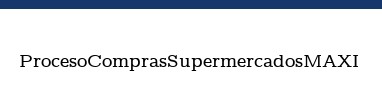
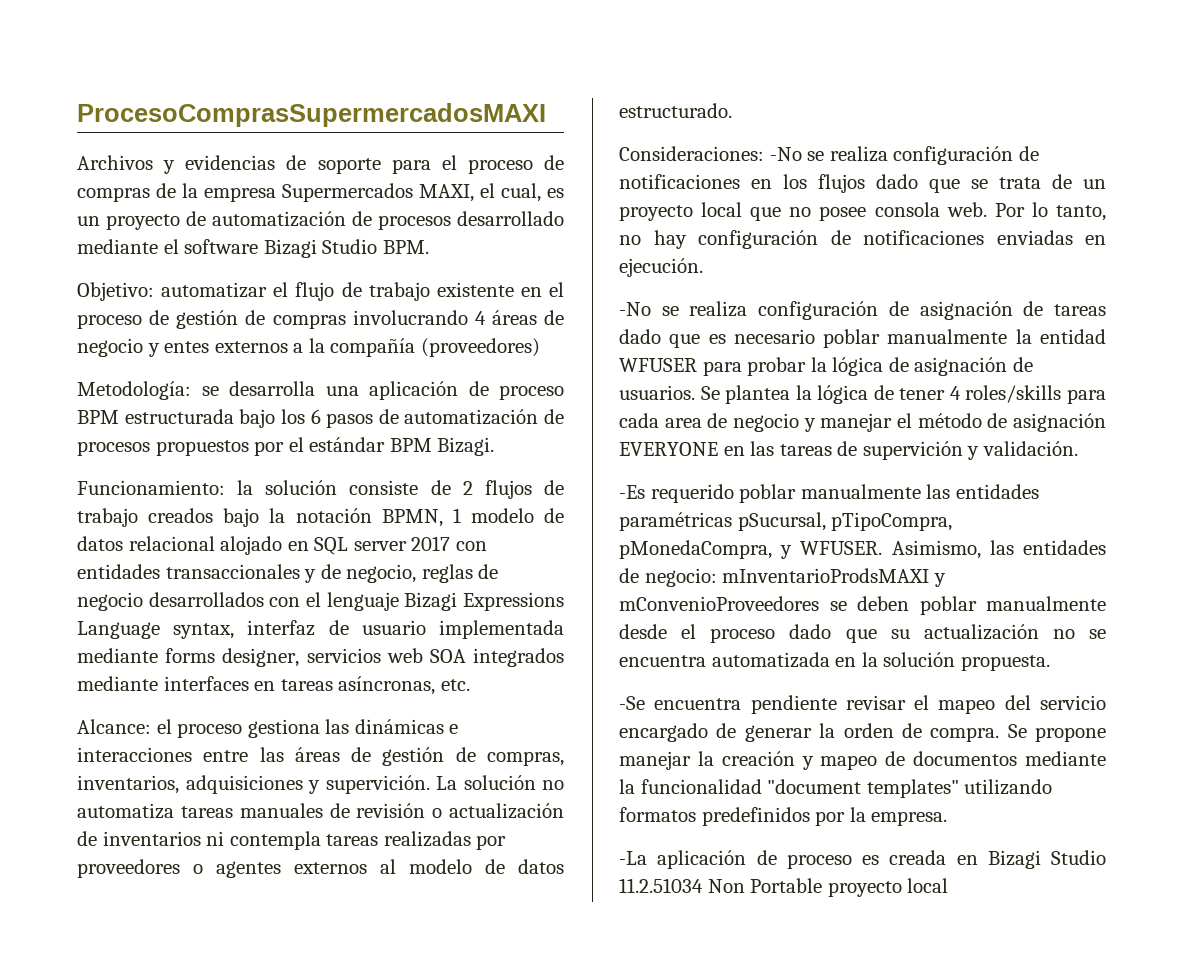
(359, 63) none -> [77,155,564,174] [77,183,564,202] [77,211,564,230] [77,239,429,258] [77,282,564,301] [77,310,564,329] [77,338,540,357] [77,381,564,400] [77,409,564,428] [77,437,495,456] [77,480,565,499] [77,508,564,527] [77,536,487,555] [77,564,499,583] [77,592,564,611] [77,620,564,639] [77,648,564,667] [77,676,470,695] [77,719,459,738] [77,747,564,766] [77,775,564,794] [77,803,564,819] [77,831,507,850] [77,859,564,878] [619,103,732,118] [619,146,1039,165] [619,174,1106,193] [619,202,1106,221] [619,230,1106,249] [619,258,703,277] [619,301,1106,320] [619,329,1106,348] [619,357,1033,376] [619,385,1106,404] [619,413,1106,432] [619,441,1078,460] [619,484,1039,503] [619,512,953,531] [619,540,1106,559] [619,568,946,587] [619,596,1106,615] [619,624,1106,643] [619,652,1050,671] [619,695,1106,714] [619,723,1106,742] [619,751,1106,770] [619,779,1053,798] [619,807,948,826] [619,850,1106,869] [619,878,949,897] // Archivos y evidencias de soporte para el proceso de compras de la empresa Supermercados MAXI, el cual, es un proyecto de automatización de procesos desarrollado mediante el software Bizagi Studio BPM. // Objetivo: automatizar el flujo de trabajo existente en el proceso de gestión de compras involucrando 4 áreas de negocio y entes externos a la compañía (proveedores) // Metodología: se desarrolla una aplicación de proceso BPM estructurada bajo los 6 pasos de automatización de procesos propuestos por el estándar BPM Bizagi. // Funcionamiento: la solución consiste de 2 flujos de trabajo creados bajo la notación BPMN, 1 modelo de datos relacional alojado en SQL server 2017 con entidades transaccionales y de negocio, reglas de negocio desarrollados con el lenguaje Bizagi Expressions Language syntax, interfaz de usuario implementada mediante forms designer, servicios web SOA integrados mediante interfaces en tareas asíncronas, etc. // Alcance: el proceso gestiona las dinámicas e interacciones entre las áreas de gestión de compras, inventarios, adquisiciones y supervición. La solución no automatiza tareas manuales de revisión o actualización de inventarios ni contempla tareas realizadas por proveedores o agentes externos al modelo de datos estructurado. // Consideraciones: -No se realiza configuración de notificaciones en los flujos dado que se trata de un proyecto local que no posee consola web. Por lo tanto, no hay configuración de notificaciones enviadas en ejecución. // -No se realiza configuración de asignación de tareas dado que es necesario poblar manualmente la entidad WFUSER para probar la lógica de asignación de usuarios. Se plantea la lógica de tener 4 roles/skills para cada area de negocio y manejar el método de asignación EVERYONE en las tareas de supervición y validación. // -Es requerido poblar manualmente las entidades paramétricas pSucursal, pTipoCompra, pMonedaCompra, y WFUSER. Asimismo, las entidades de negocio: mInventarioProdsMAXI y mConvenioProveedores se deben poblar manualmente desde el proceso dado que su actualización no se encuentra automatizada en la solución propuesta. // -Se encuentra pendiente revisar el mapeo del servicio encargado de generar la orden de compra. Se propone manejar la creación y mapeo de documentos mediante la funcionalidad "document templates" utilizando formatos predefinidos por la empresa. // -La aplicación de proceso es creada en Bizagi Studio 11.2.51034 Non Portable proyecto local

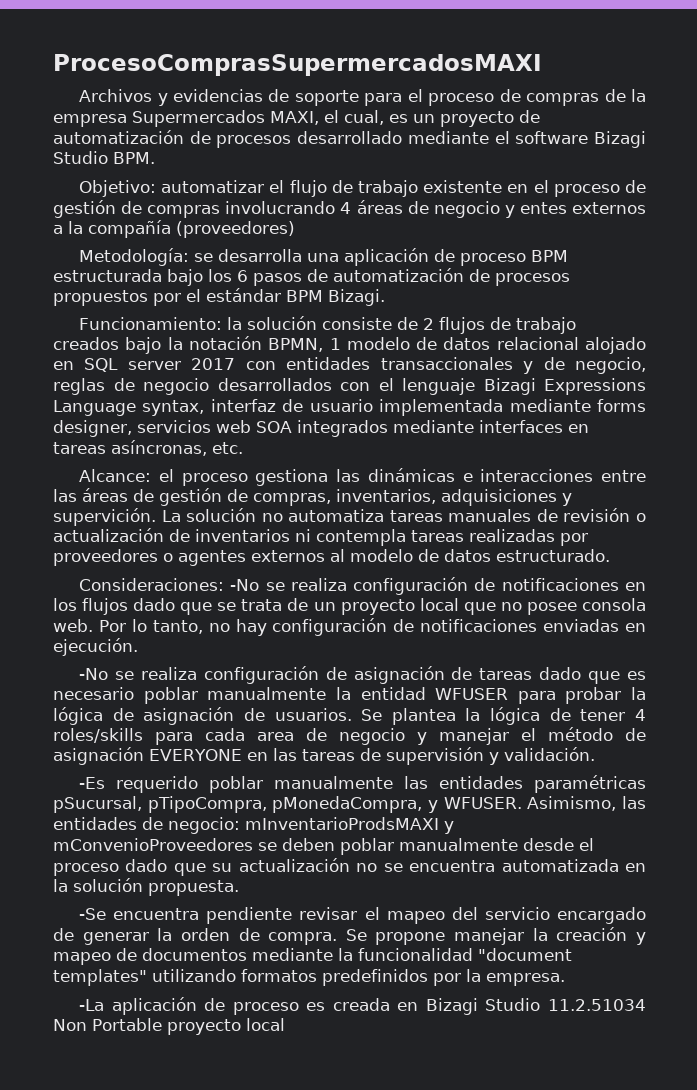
[862,441,963,460] supervición -> [385,747,484,765] supervisión

